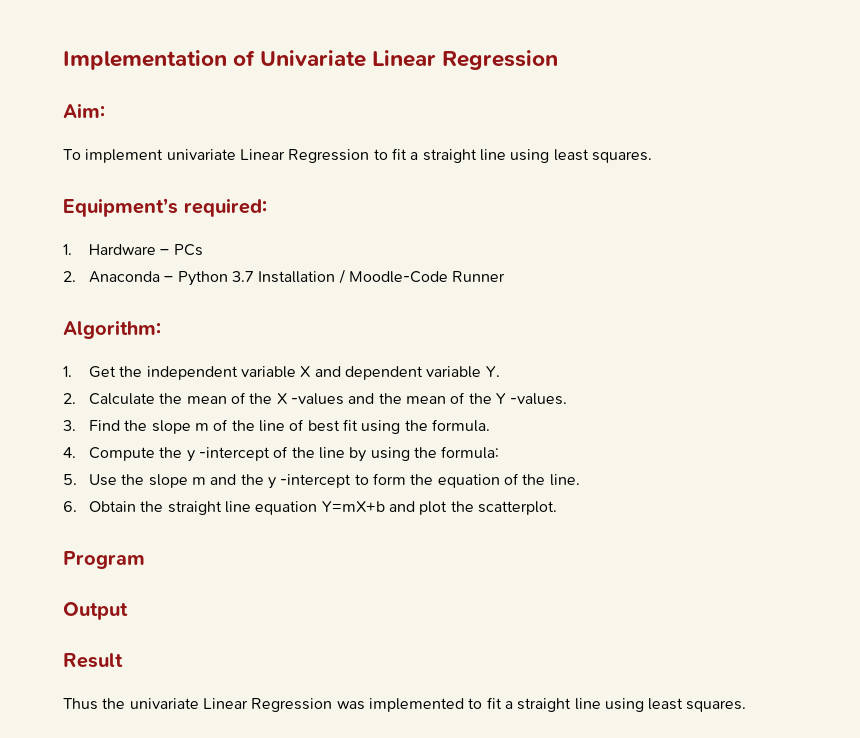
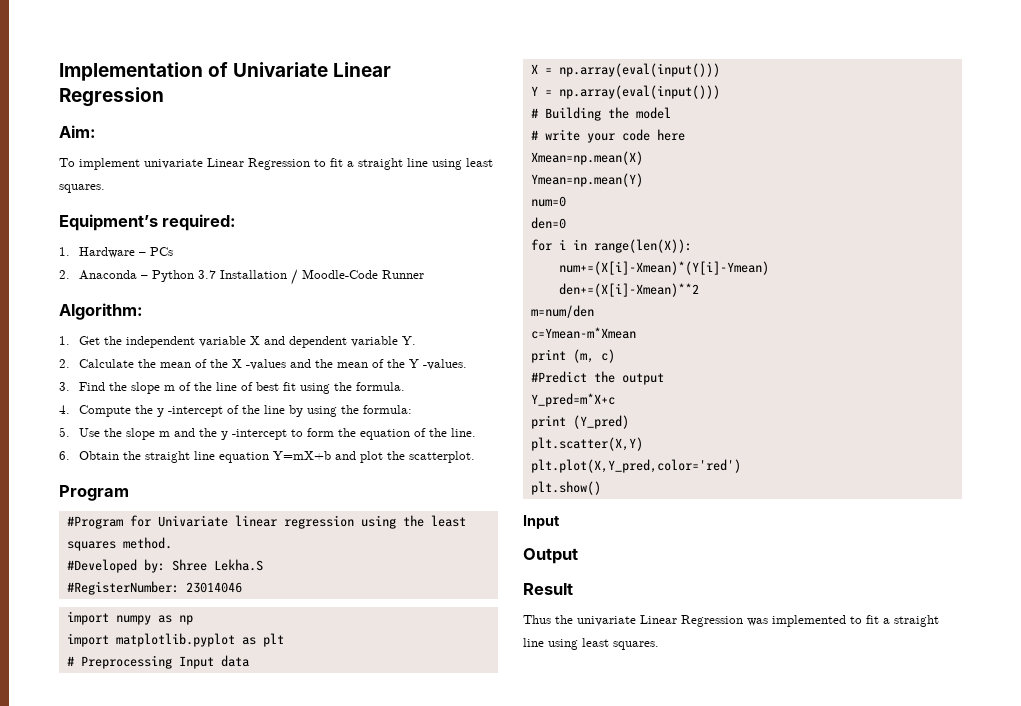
(145, 560) none -> [66,515,466,529] [66,537,172,551] [66,559,263,573] [66,581,242,595] [66,611,193,625] [66,633,284,647] [66,655,249,669] [530,63,720,77] [530,85,720,99] [530,107,671,121] [530,129,685,143] [530,151,643,165] [530,173,643,187] [530,196,566,207] [530,217,566,229] [530,239,692,253] [558,261,769,275] [558,283,699,297] [530,305,594,318] [530,327,636,339] [530,349,615,363] [530,371,664,385] [530,393,615,407] [530,415,629,429] [530,437,643,451] [530,459,741,473] [530,481,601,495] [523,515,560,529] // #Program for Univariate linear regression using the least squares method. // #Developed by: Shree Lekha.S // #RegisterNumber: 23014046 // import numpy as np // import matplotlib.pyplot as plt // # Preprocessing Input data // X = np.array(eval(input())) // Y = np.array(eval(input())) // # Building the model // # write your code here // Xmean=np.mean(X) // Ymean=np.mean(Y) // num=0 // den=0 // for i in range(len(X)): // num+=(X[i]-Xmean)*(Y[i]-Ymean) // den+=(X[i]-Xmean)**2 // m=num/den // c=Ymean-m*Xmean // print (m, c) // #Predict the output // Y_pred=m*X+c // print (Y_pred) // plt.scatter(X,Y) // plt.plot(X,Y_pred,color='red') // plt.show() // Input

